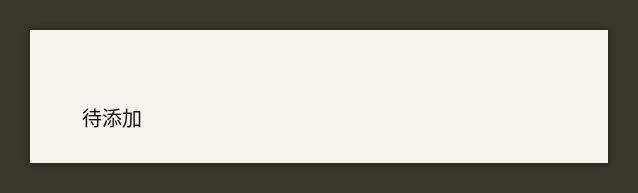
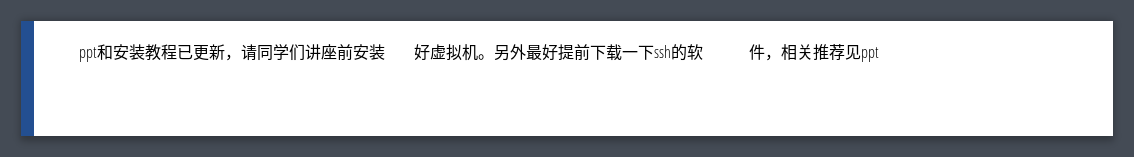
[82,108,142,128] 待添加 -> [79,44,879,62] ppt和安装教程已更新，请同学们讲座前安装好虚拟机。另外最好提前下载一下ssh的软件，相关推荐见ppt

